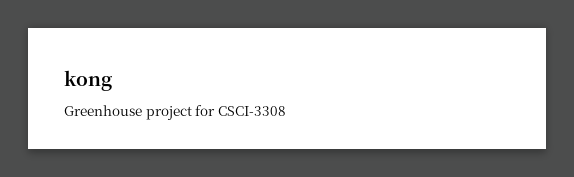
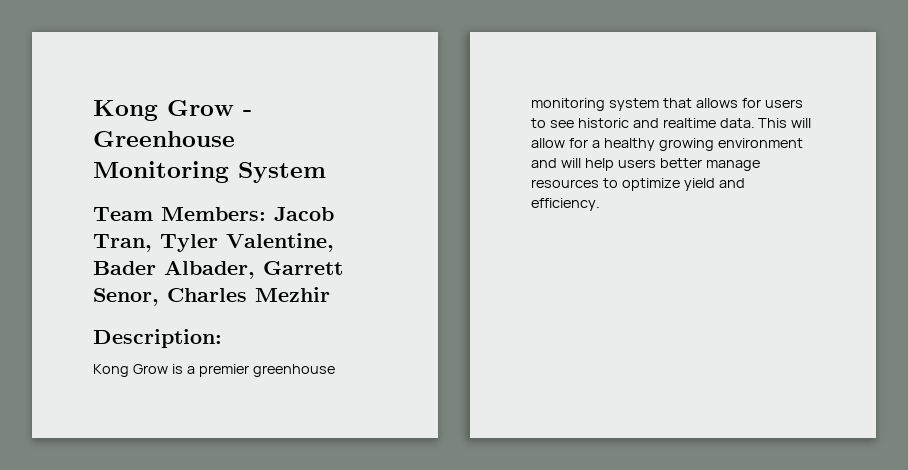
[64,70,112,91] [64,105,286,120] kong // Greenhouse project for CSCI-3308 -> [93,100,252,121] [93,131,235,147] [93,161,326,183] [93,207,334,221] [93,233,334,252] [93,260,343,279] [93,287,330,306] [93,329,222,348] [93,364,335,377] [531,98,803,111] [531,118,812,128] [531,138,803,151] [531,158,760,171] [531,178,745,191] [531,198,600,211] Kong Grow - Greenhouse Monitoring System // Team Members: Jacob Tran, Tyler Valentine, Bader Albader, Garrett Senor, Charles Mezhir // Description: // Kong Grow is a premier greenhouse monitoring system that allows for users to see historic and realtime data. This will allow for a healthy growing environment and will help users better manage resources to optimize yield and efficiency.

